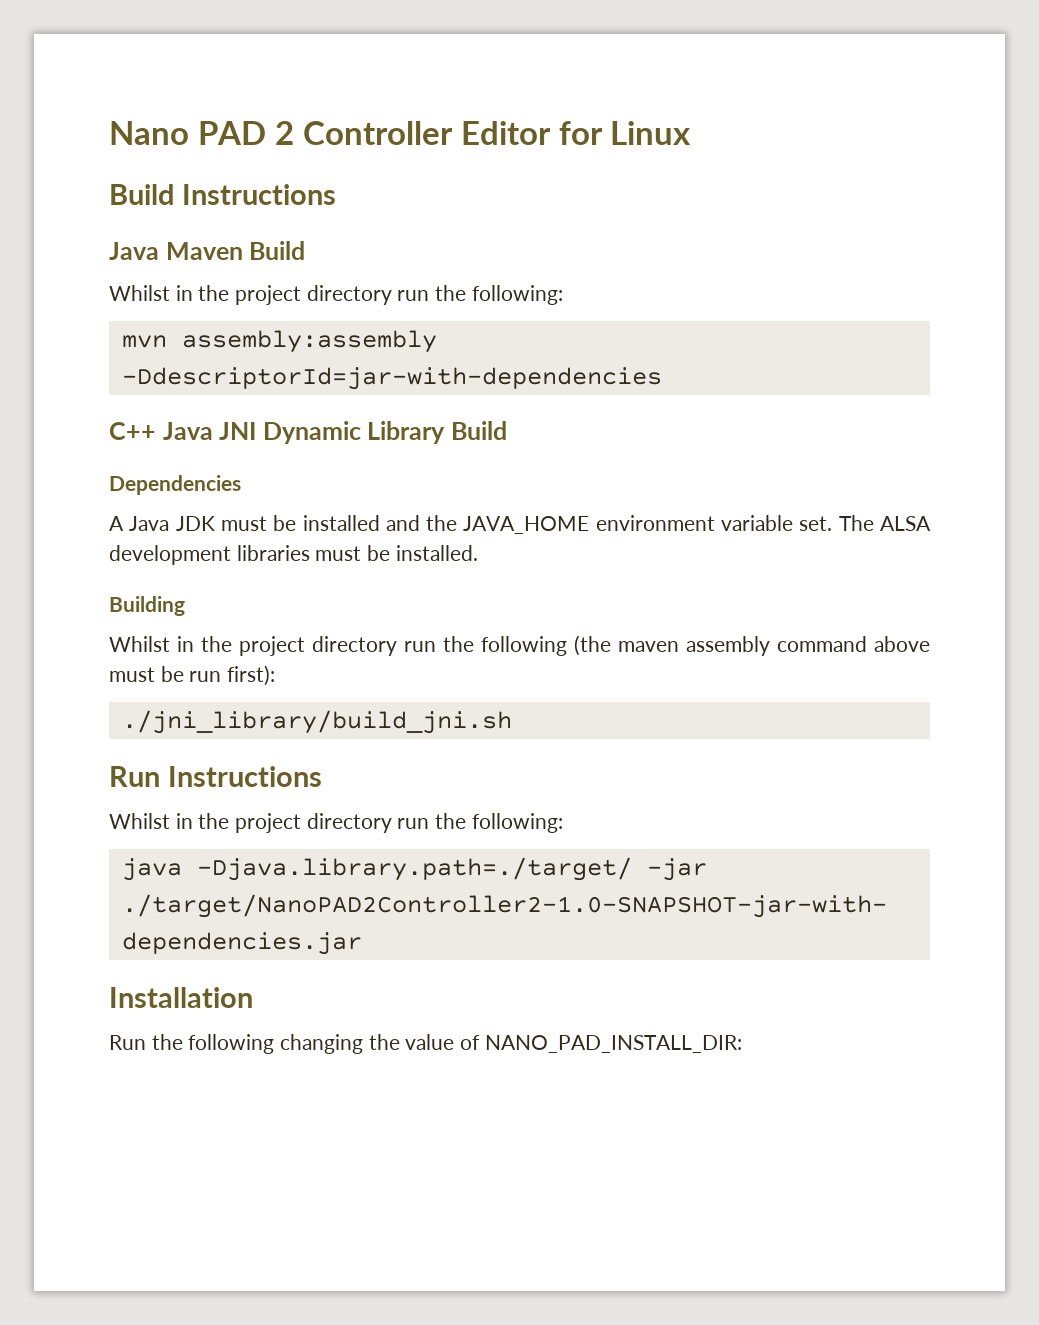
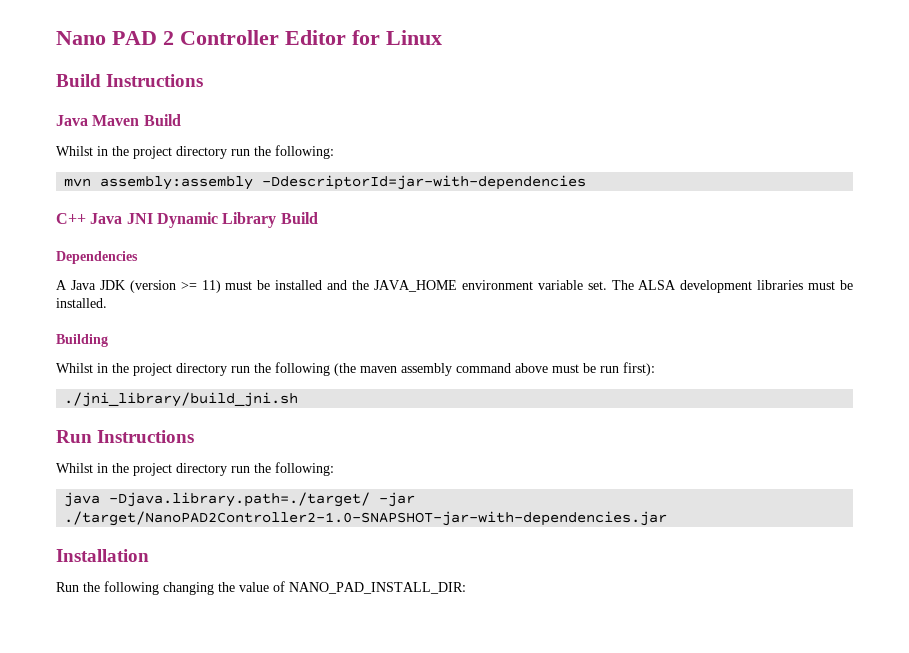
(215, 523) none -> [129,280,221,293] (version >= 11)

